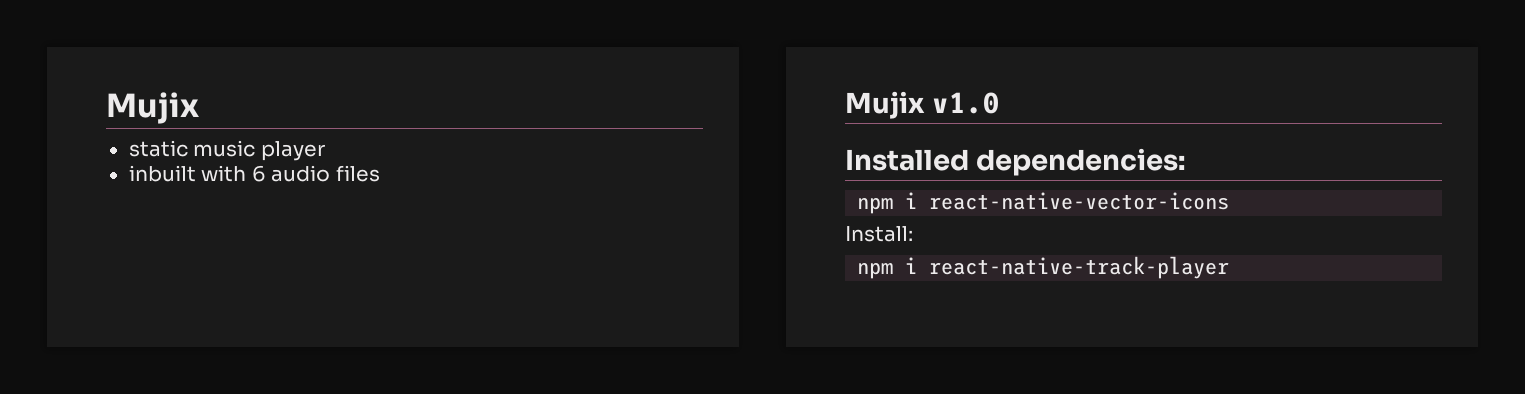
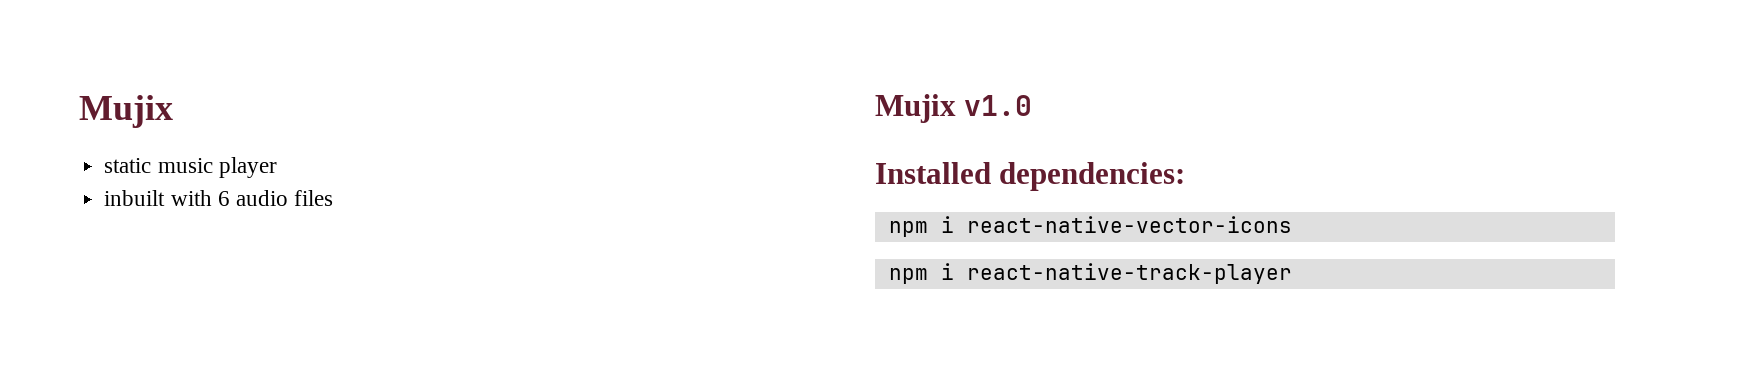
[845,226,913,242] // Install: -> (1292, 224) none

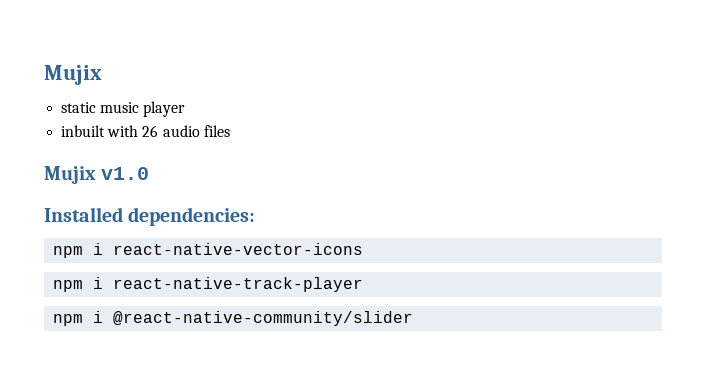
[217,191,230,206] 6 -> [142,125,159,137] 26
(1292, 273) none -> [53,311,414,326] // npm i @react-native-community/slider

